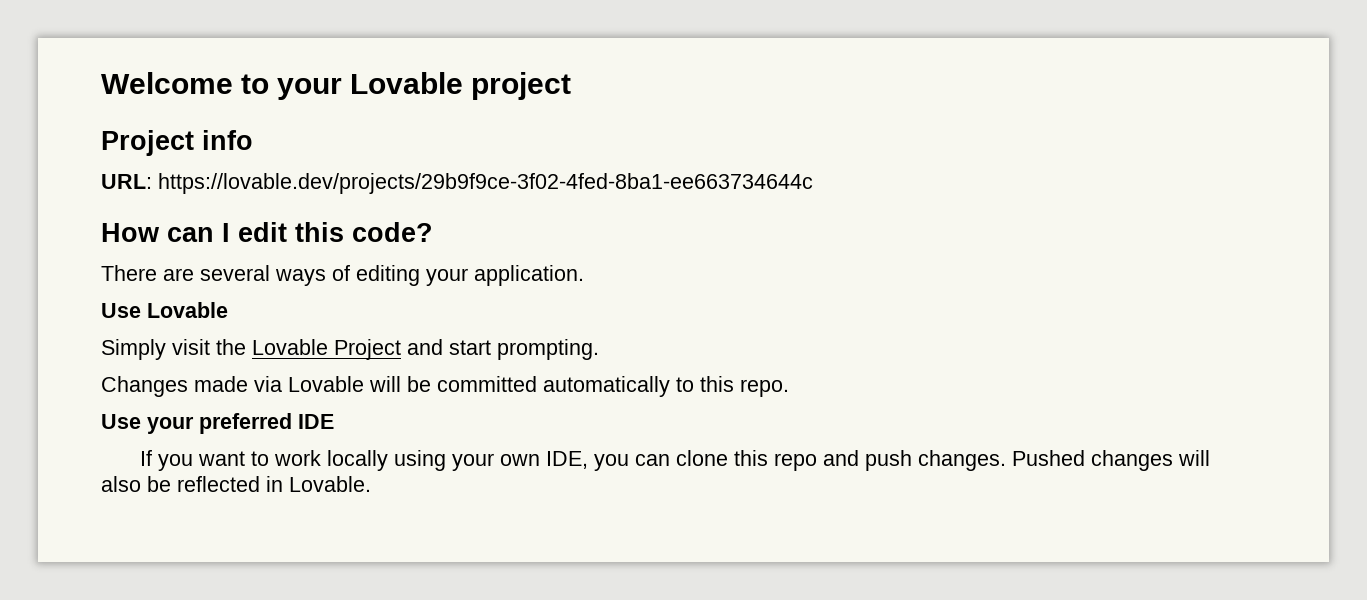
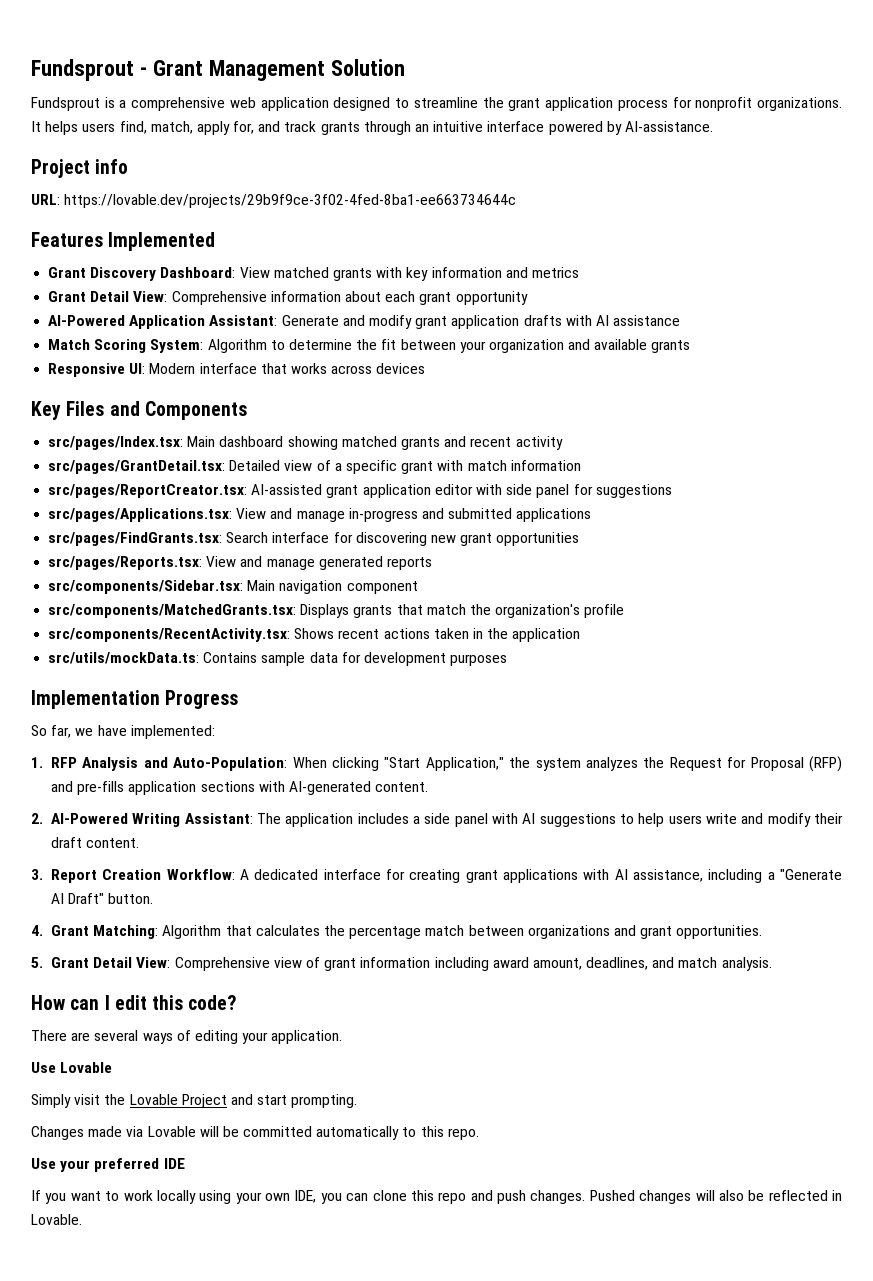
[101,72,572,100] [101,130,253,156] [101,173,813,194] Welcome to your Lovable project // Project info // URL: https://lovable.dev/projects/29b9f9ce-3f02-4fed-8ba1-ee663734644c -> [31,59,405,81] [31,97,843,111] [31,121,713,135] [31,159,129,178] [31,194,517,208] [31,232,216,251] [48,267,579,281] [48,291,528,305] [48,315,681,329] [48,339,691,353] [48,363,426,377] [31,401,247,420] [48,436,563,450] [48,460,581,474] [48,484,672,498] [48,508,592,522] [48,532,580,546] [48,556,432,570] [48,580,418,594] [48,604,625,618] [48,628,581,642] [48,652,508,666] [31,690,239,709] [31,725,215,739] [31,756,843,772] [51,781,429,795] [31,813,844,827] [51,837,140,848] [31,869,842,883] [51,893,154,904] [31,925,763,939] [31,957,772,971] Fundsprout - Grant Management Solution // Fundsprout is a comprehensive web application designed to streamline the grant application process for nonprofit organizations. It helps users find, match, apply for, and track grants through an intuitive interface powered by AI-assistance. // Project info // URL: https://lovable.dev/projects/29b9f9ce-3f02-4fed-8ba1-ee663734644c // Features Implemented // Grant Discovery Dashboard: View matched grants with key information and metrics // Grant Detail View: Comprehensive information about each grant opportunity // AI-Powered Application Assistant: Generate and modify grant application drafts with AI assistance // Match Scoring System: Algorithm to determine the fit between your organization and available grants // Responsive UI: Modern interface that works across devices // Key Files and Components // src/pages/Index.tsx: Main dashboard showing matched grants and recent activity // src/pages/GrantDetail.tsx: Detailed view of a specific grant with match information // src/pages/ReportCreator.tsx: AI-assisted grant application editor with side panel for suggestions // src/pages/Applications.tsx: View and manage in-progress and submitted applications // src/pages/FindGrants.tsx: Search interface for discovering new grant opportunities // src/pages/Reports.tsx: View and manage generated reports // src/components/Sidebar.tsx: Main navigation component // src/components/MatchedGrants.tsx: Displays grants that match the organization's profile // src/components/RecentActivity.tsx: Shows recent actions taken in the application // src/utils/mockData.ts: Contains sample data for development purposes // Implementation Progress // So far, we have implemented: // 1. RFP Analysis and Auto-Population: When clicking "Start Application," the system analyzes the Request for Proposal (RFP) and pre-fills application sections with AI-generated content. // 2. AI-Powered Writing Assistant: The application includes a side panel with AI suggestions to help users write and modify their draft content. // 3. Report Creation Workflow: A dedicated interface for creating grant applications with AI assistance, including a "Generate AI Draft" button. // 4. Grant Matching: Algorithm that calculates the percentage match between organizations and grant opportunities. // 5. Grant Detail View: Comprehensive view of grant information including award amount, deadlines, and match analysis.

